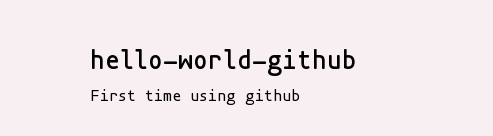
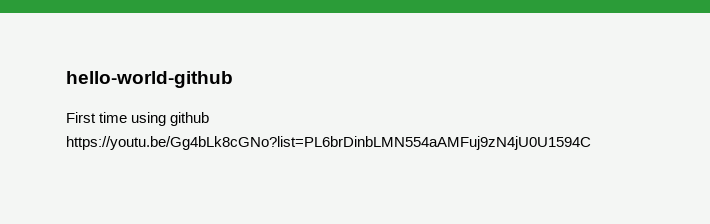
(300, 97) none -> [66,136,591,150] https://youtu.be/Gg4bLk8cGNo?list=PL6brDinbLMN554aAMFuj9zN4jU0U1594C

